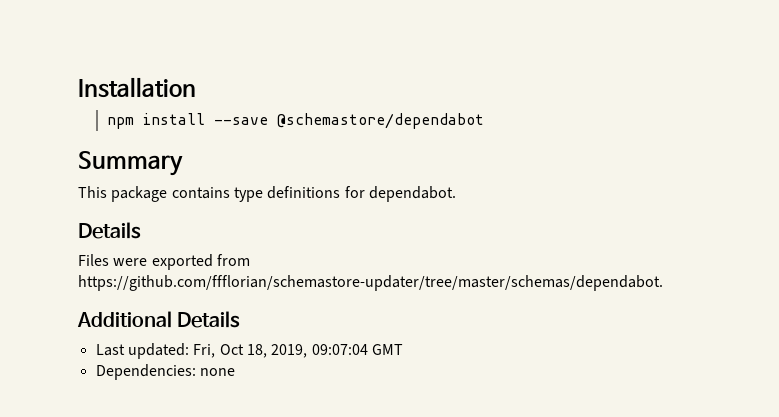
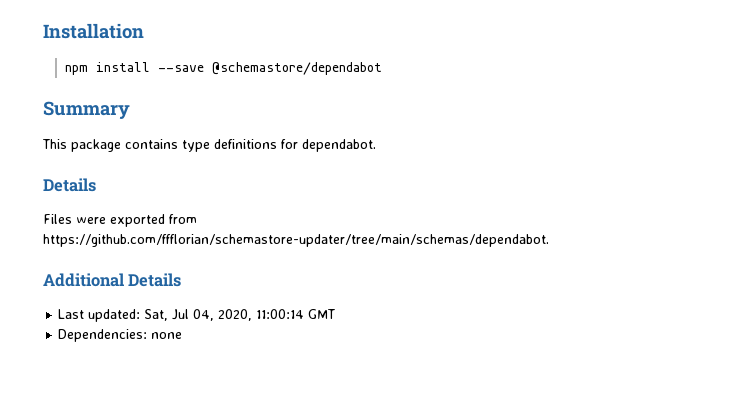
[78,275,663,291] https://github.com/ffflorian/schemastore-updater/tree/master/schemas/dependabot. -> [43,234,549,247] https://github.com/ffflorian/schemastore-updater/tree/main/schemas/dependabot.
[193,344,368,358] Fri, Oct 18, 2019, 09:07:04 -> [144,309,305,321] Sat, Jul 04, 2020, 11:00:14

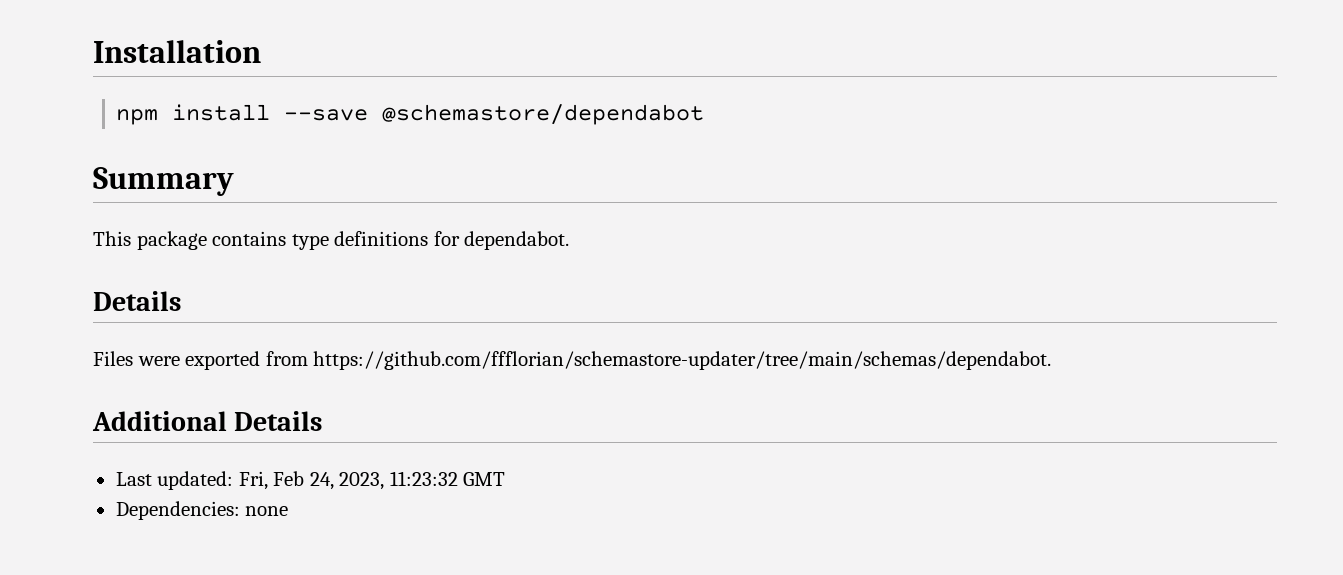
[144,309,305,321] Sat, Jul 04, 2020, 11:00:14 -> [238,471,458,490] Fri, Feb 24, 2023, 11:23:32

